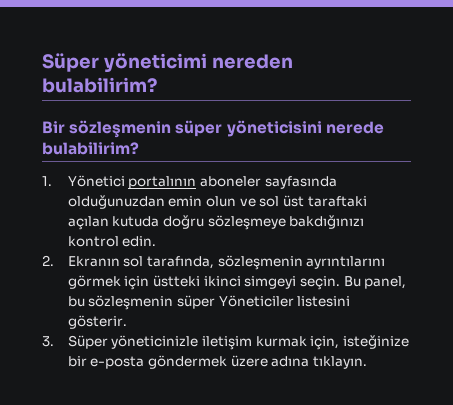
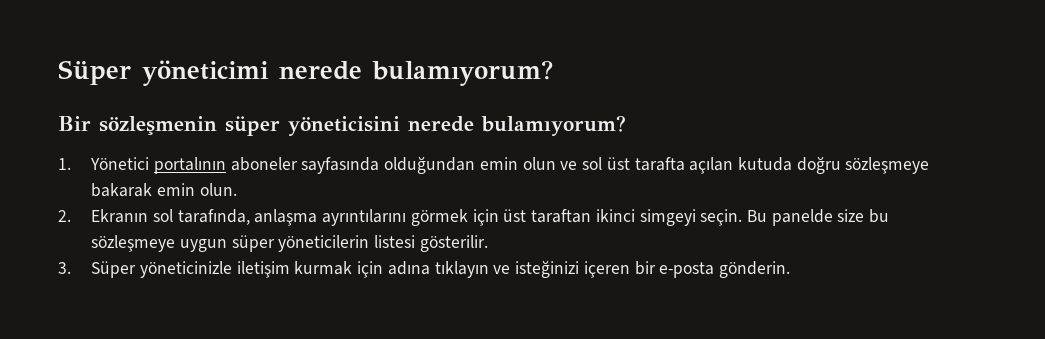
[211,54,293,69] [42,77,157,93] nereden bulabilirim? -> [279,60,553,86] nerede bulamıyorum?
[42,142,139,155] bulabilirim? -> [481,115,626,136] bulamıyorum?
[67,195,165,209] olduğunuzdan -> [384,156,476,174] olduğundan
[307,196,367,207] taraftaki -> [634,157,685,171] tarafta
[289,215,365,229] [67,236,157,247] bakdığınızı kontrol edin. -> [91,183,237,197] bakarak emin olun.
[217,255,303,270] sözleşmenin -> [254,209,318,226] anlaşma
[153,275,201,287] üstteki -> [503,209,592,223] üst taraftan
[364,276,407,289] [67,295,351,310] [67,315,127,329] panel, bu sözleşmenin süper Yöneticiler listesini gösterir. -> [771,209,890,226] [91,235,488,252] panelde size bu sözleşmeye uygun süper yöneticilerin listesi gösterilir.
[310,335,409,350] [67,355,367,369] için, isteğinize bir e-posta göndermek üzere adına tıklayın. -> [357,260,790,278] için adına tıklayın ve isteğinizi içeren bir e-posta gönderin.

